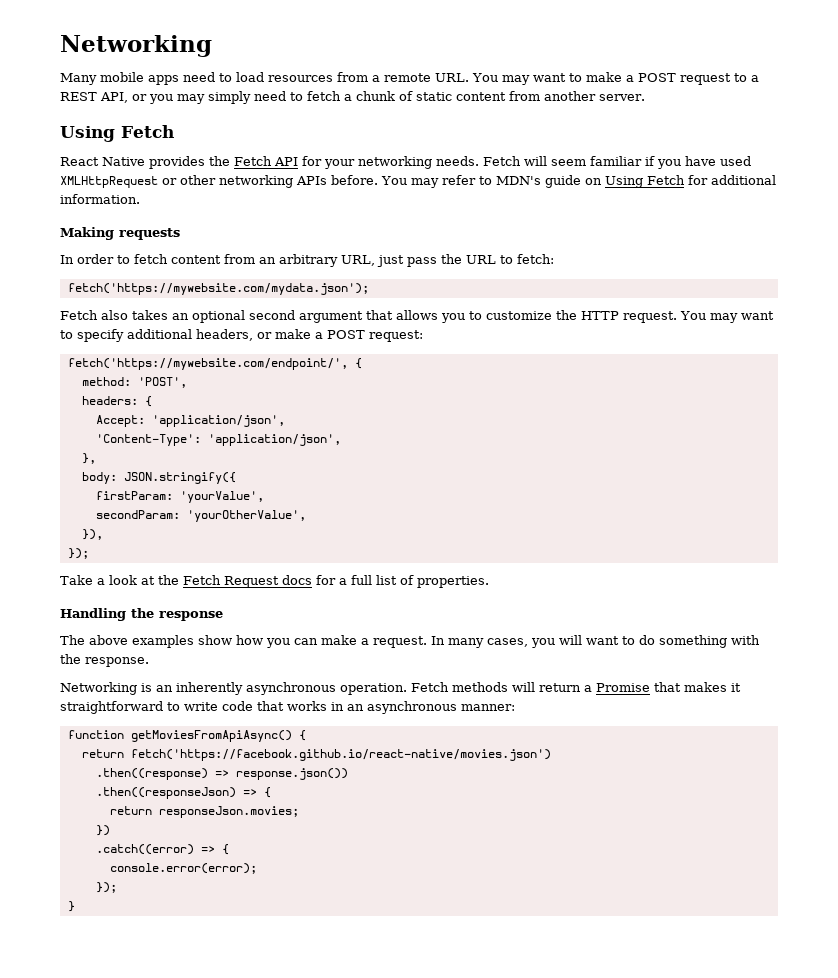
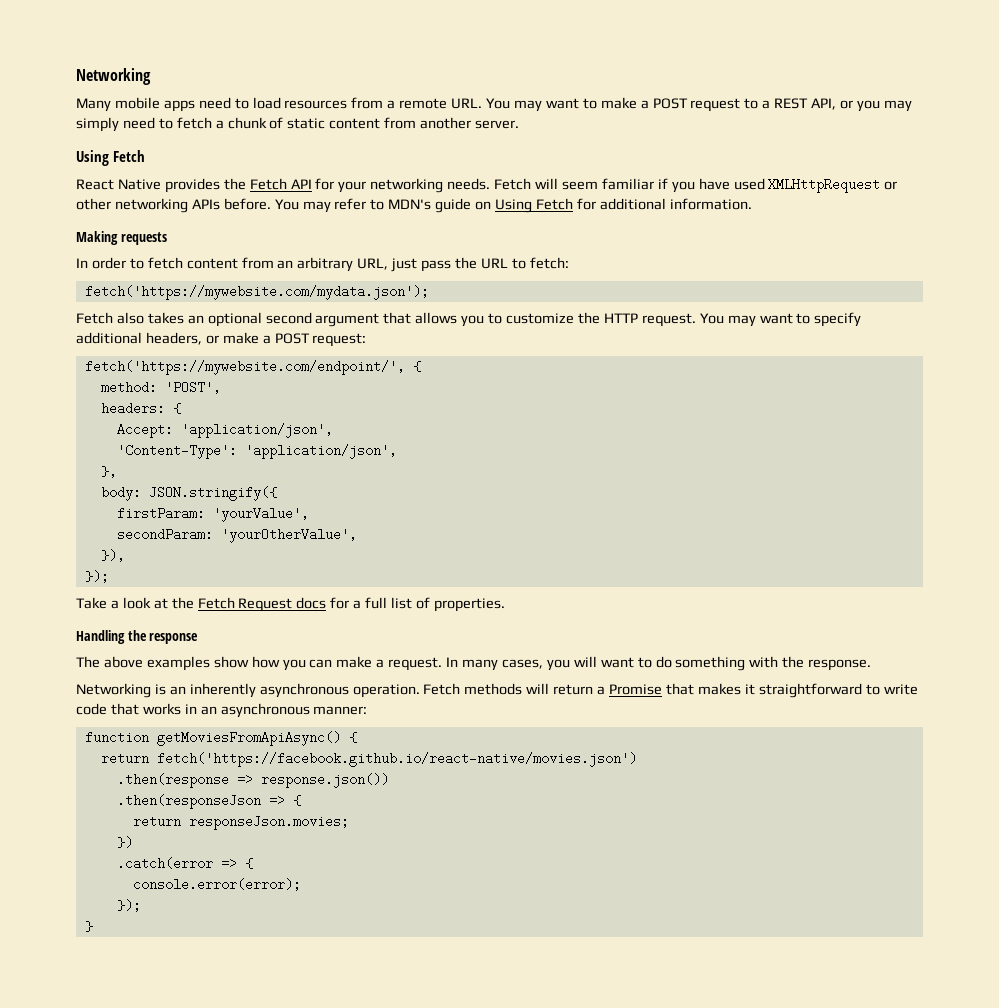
[95,768,208,780] .then((response) -> [116,773,229,788] .then(response
[95,787,236,799] .then((responseJson) -> [116,794,261,809] .then(responseJson
[95,844,194,855] .catch((error) -> [116,857,213,870] .catch(error

